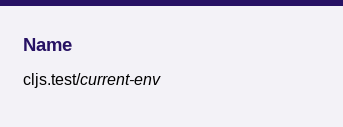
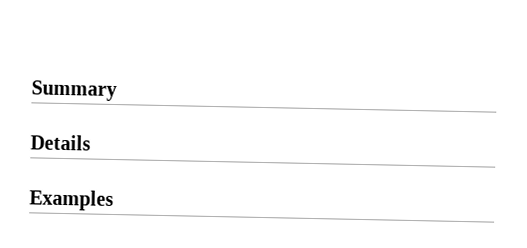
[23,38,72,51] [23,73,161,88] Name // cljs.test/current-env -> [31,80,117,102] [30,134,91,151] [29,189,114,212] Summary // Details // Examples

